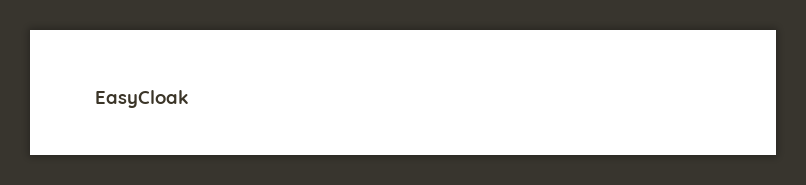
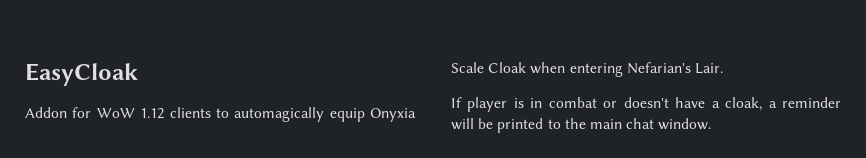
(189, 99) none -> [25,107,416,122] [451,62,723,77] [451,97,841,112] [451,118,712,133] // Addon for WoW 1.12 clients to automagically equip Onyxia Scale Cloak when entering Nefarian's Lair. // If player is in combat or doesn't have a cloak, a reminder will be printed to the main chat window.

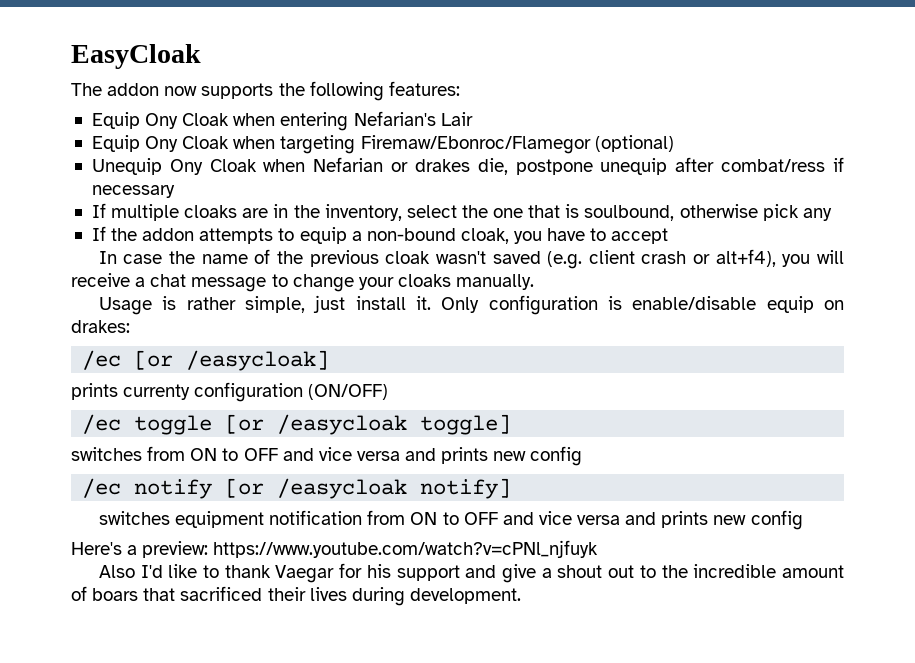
[25,107,416,122] [451,62,723,77] [451,97,841,112] [451,118,712,133] Addon for WoW 1.12 clients to automagically equip Onyxia Scale Cloak when entering Nefarian's Lair. // If player is in combat or doesn't have a cloak, a reminder will be printed to the main chat window. -> [71,81,460,101] [91,111,473,131] [91,135,674,154] [91,157,845,175] [91,185,175,198] [91,203,832,221] [91,226,669,244] [98,249,844,269] [71,273,535,292] [98,295,844,315] [71,320,130,333] [82,350,330,371] [71,382,389,402] [82,414,512,435] [71,446,583,466] [82,478,512,499] [98,510,803,530] [71,540,599,558] [98,563,844,583] [71,586,521,606] The addon now supports the following features: // Equip Ony Cloak when entering Nefarian's Lair // Equip Ony Cloak when targeting Firemaw/Ebonroc/Flamegor (optional) // Unequip Ony Cloak when Nefarian or drakes die, postpone unequip after combat/ress if necessary // If multiple cloaks are in the inventory, select the one that is soulbound, otherwise pick any // If the addon attempts to equip a non-bound cloak, you have to accept // In case the name of the previous cloak wasn't saved (e.g. client crash or alt+f4), you will receive a chat message to change your cloaks manually. // Usage is rather simple, just install it. Only configuration is enable/disable equip on drakes: // /ec [or /easycloak] // prints currenty configuration (ON/OFF) // /ec toggle [or /easycloak toggle] // switches from ON to OFF and vice versa and prints new config // /ec notify [or /easycloak notify] // switches equipment notification from ON to OFF and vice versa and prints new config // Here's a preview: https://www.youtube.com/watch?v=cPNl_njfuyk // Also I'd like to thank Vaegar for his support and give a shout out to the incredible amount of boars that sacrificed their lives during development.

